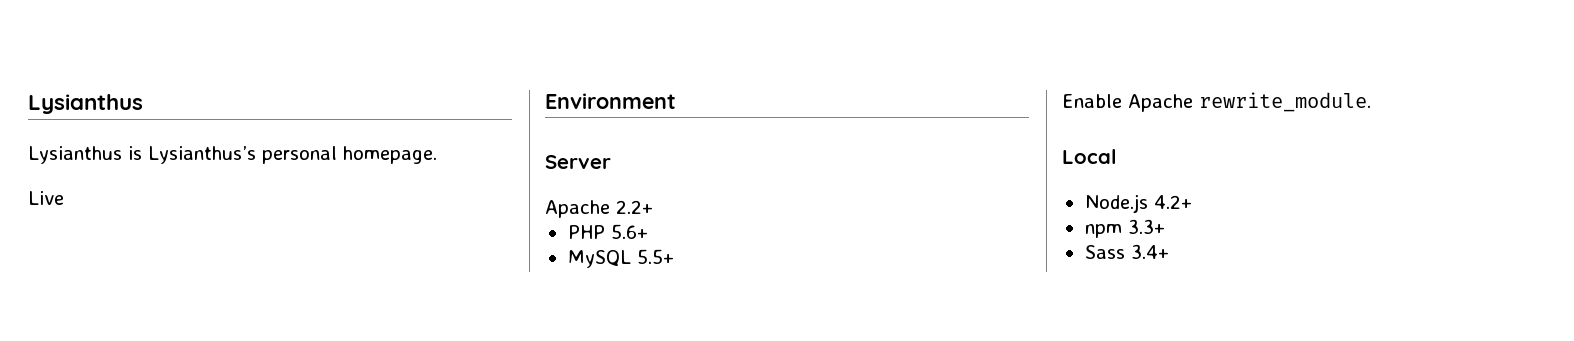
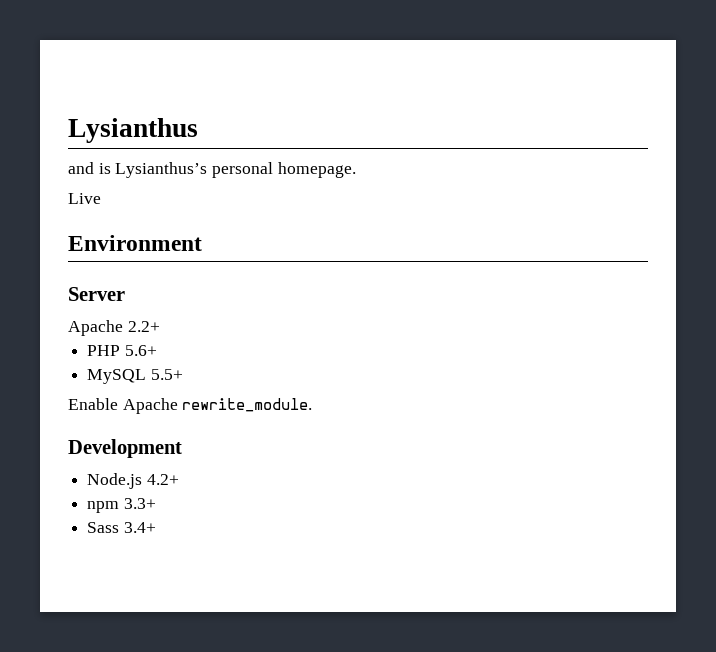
[28,146,122,164] Lysianthus -> [68,162,94,174] and
[1062,149,1117,164] Local -> [68,439,182,458] Development

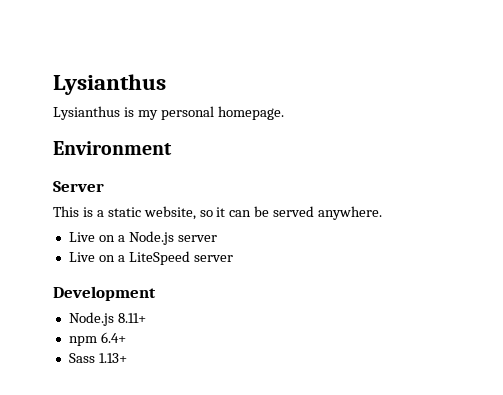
[68,162,208,178] and is Lysianthus’s -> [53,106,158,120] Lysianthus is my
[68,193,101,204] // Live -> (284, 113) none
[68,320,160,336] [87,345,157,356] [87,369,183,384] [68,398,313,414] Apache 2.2+ // PHP 5.6+ // MySQL 5.5+ // Enable Apache rewrite_module. -> [53,206,383,220] [68,231,217,245] [68,251,233,265] This is a static website, so it can be served anywhere. // Live on a Node.js server // Live on a LiteSpeed server
[146,474,179,485] 4.2+ -> [117,313,146,323] 8.11+
[123,498,156,509] 3.3+ -> [100,332,126,343] 6.4+
[123,522,156,533] 3.4+ -> [98,353,127,363] 1.13+

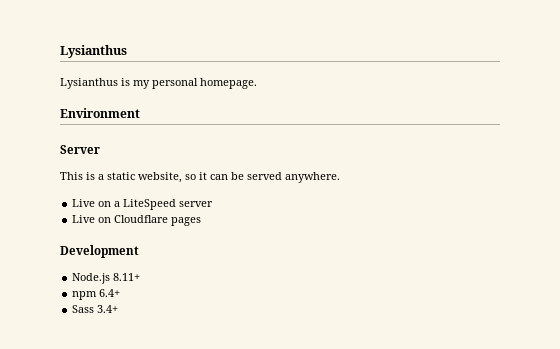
[128,231,174,245] Node.js -> [123,199,177,210] LiteSpeed
[117,251,233,265] a LiteSpeed server -> [114,215,202,226] Cloudflare pages
[98,353,127,363] 1.13+ -> [97,305,119,313] 3.4+

